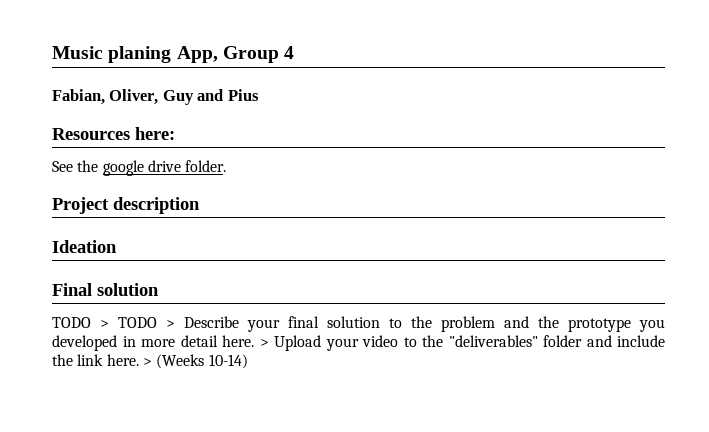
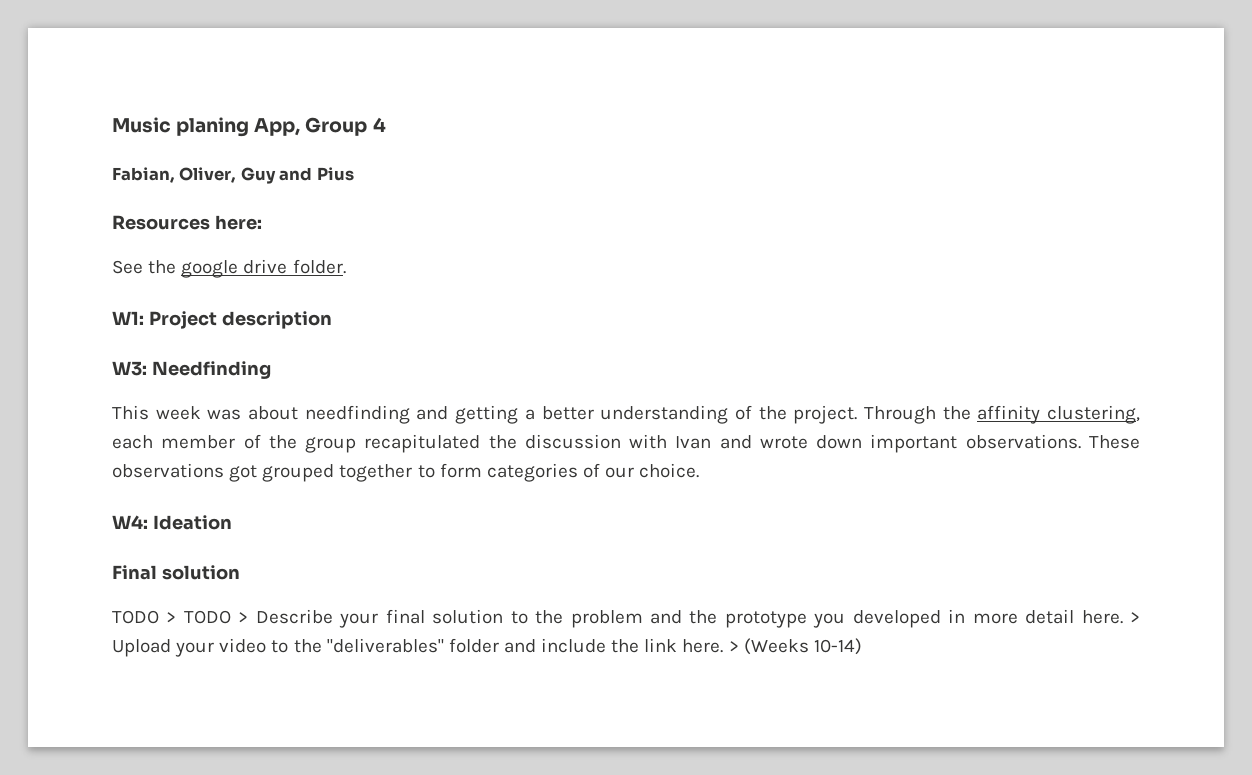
(227, 166) none -> [112,311,144,325] W1:
(200, 205) none -> [112,361,271,379] [112,405,1140,424] [112,434,1140,453] [112,463,700,482] [112,515,148,529] W3: Needfinding // This week was about needfinding and getting a better understanding of the project. Through the affinity clustering, each member of the group recapitulated the discussion with Ivan and wrote down important observations. These observations got grouped together to form categories of our choice. // W4:

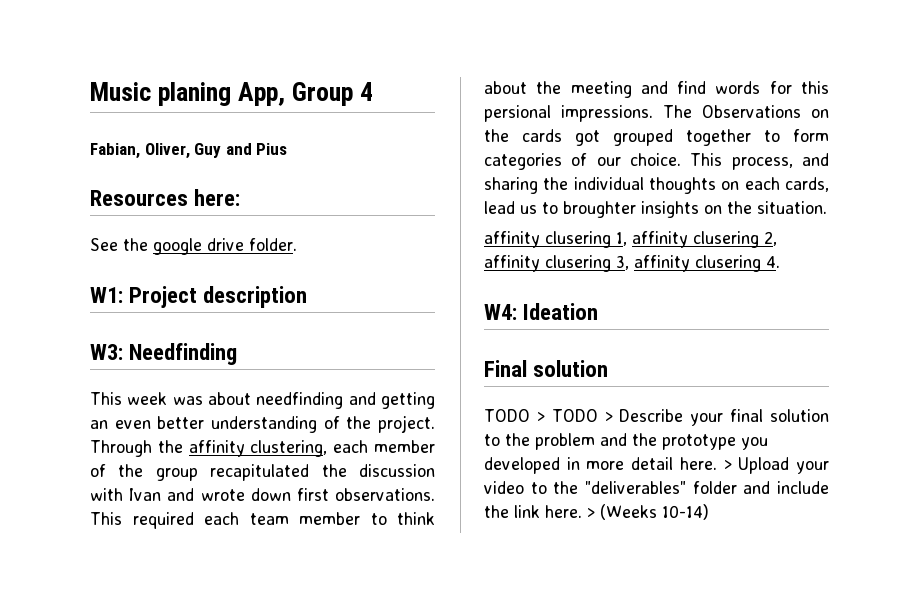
[524,409,535,420] a -> [90,420,151,429] an even
[870,434,1140,453] [112,463,224,478] important observations. These observations -> [296,488,435,501] [90,512,435,529] [484,81,829,98] [484,105,829,122] [484,129,562,142] first observations. This required each team member to think about the meeting and find words for this persional impressions. The Observations on the cards
(700, 470) none -> [690,153,829,170] [484,177,829,194] [484,201,827,218] [484,231,777,248] [484,255,780,272] This process, and sharing the individual thoughts on each cards, lead us to broughter insights on the situation. // affinity clusering 1, affinity clusering 2, affinity clusering 3, affinity clusering 4.

